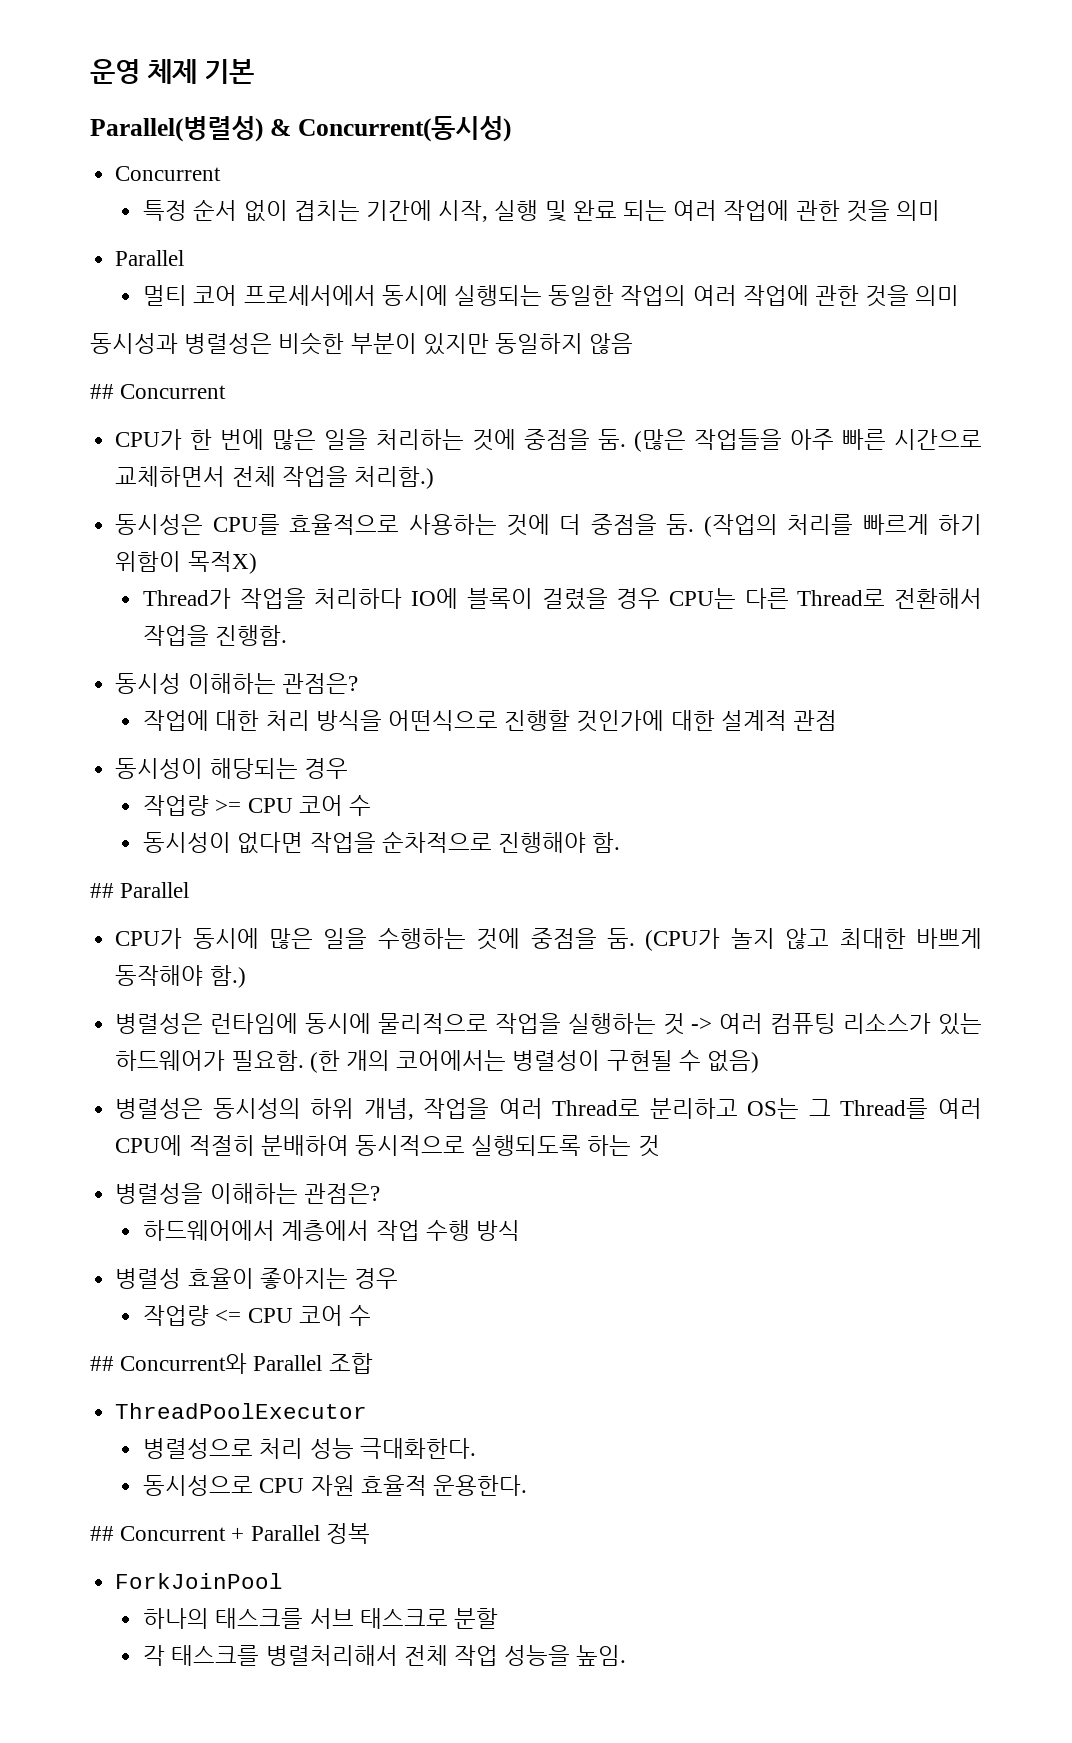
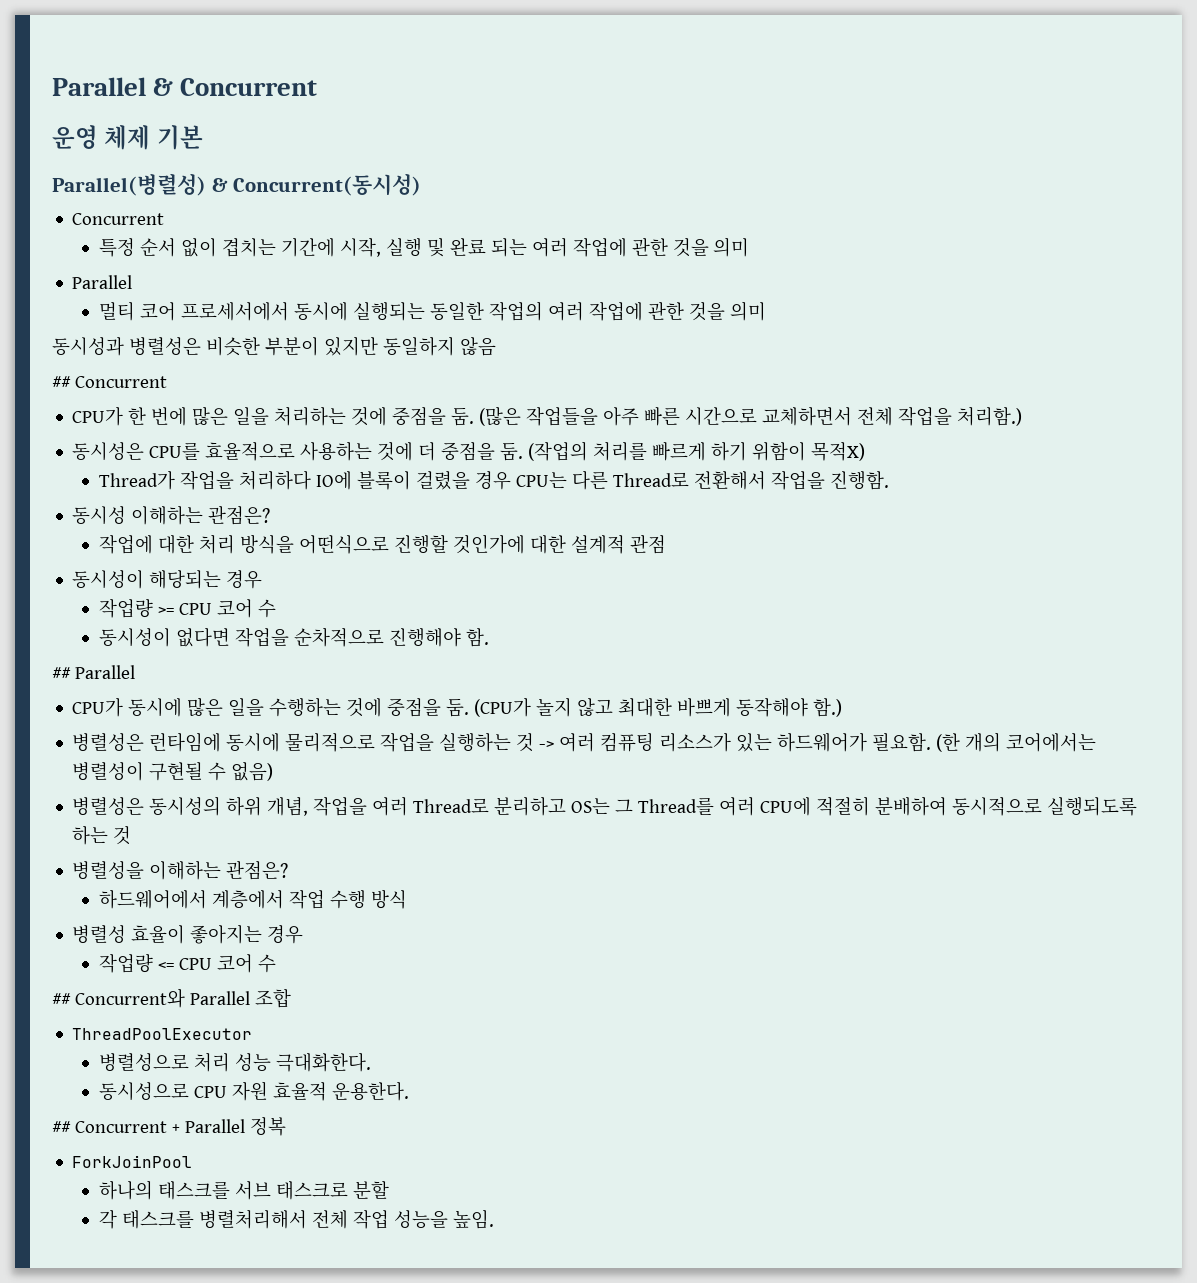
(90, 71) none -> [52,77,318,96] Parallel & Concurrent //

